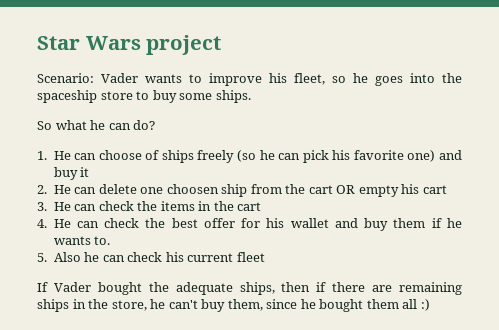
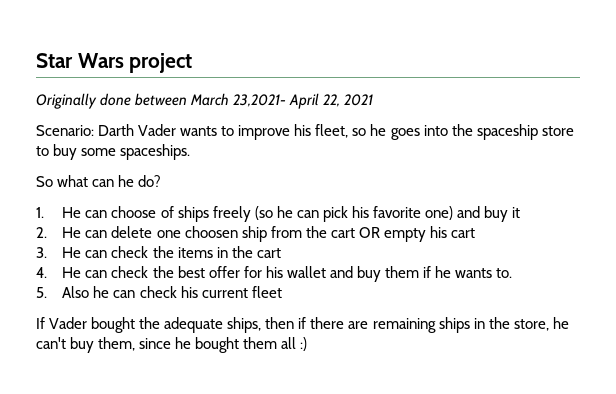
(222, 45) none -> [36,93,374,109] // Originally done between March 23,2021- April 22, 2021
(94, 78) none -> [98,124,135,136] Darth
[215,90,251,103] ships. -> [120,144,191,160] spaceships.
[90,120,131,130] he can -> [92,175,135,187] can he

